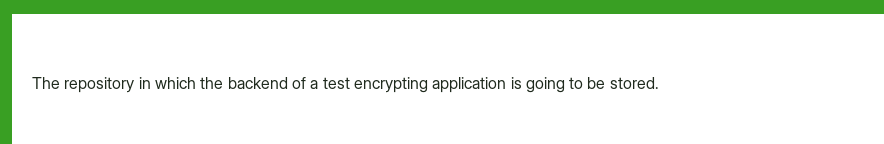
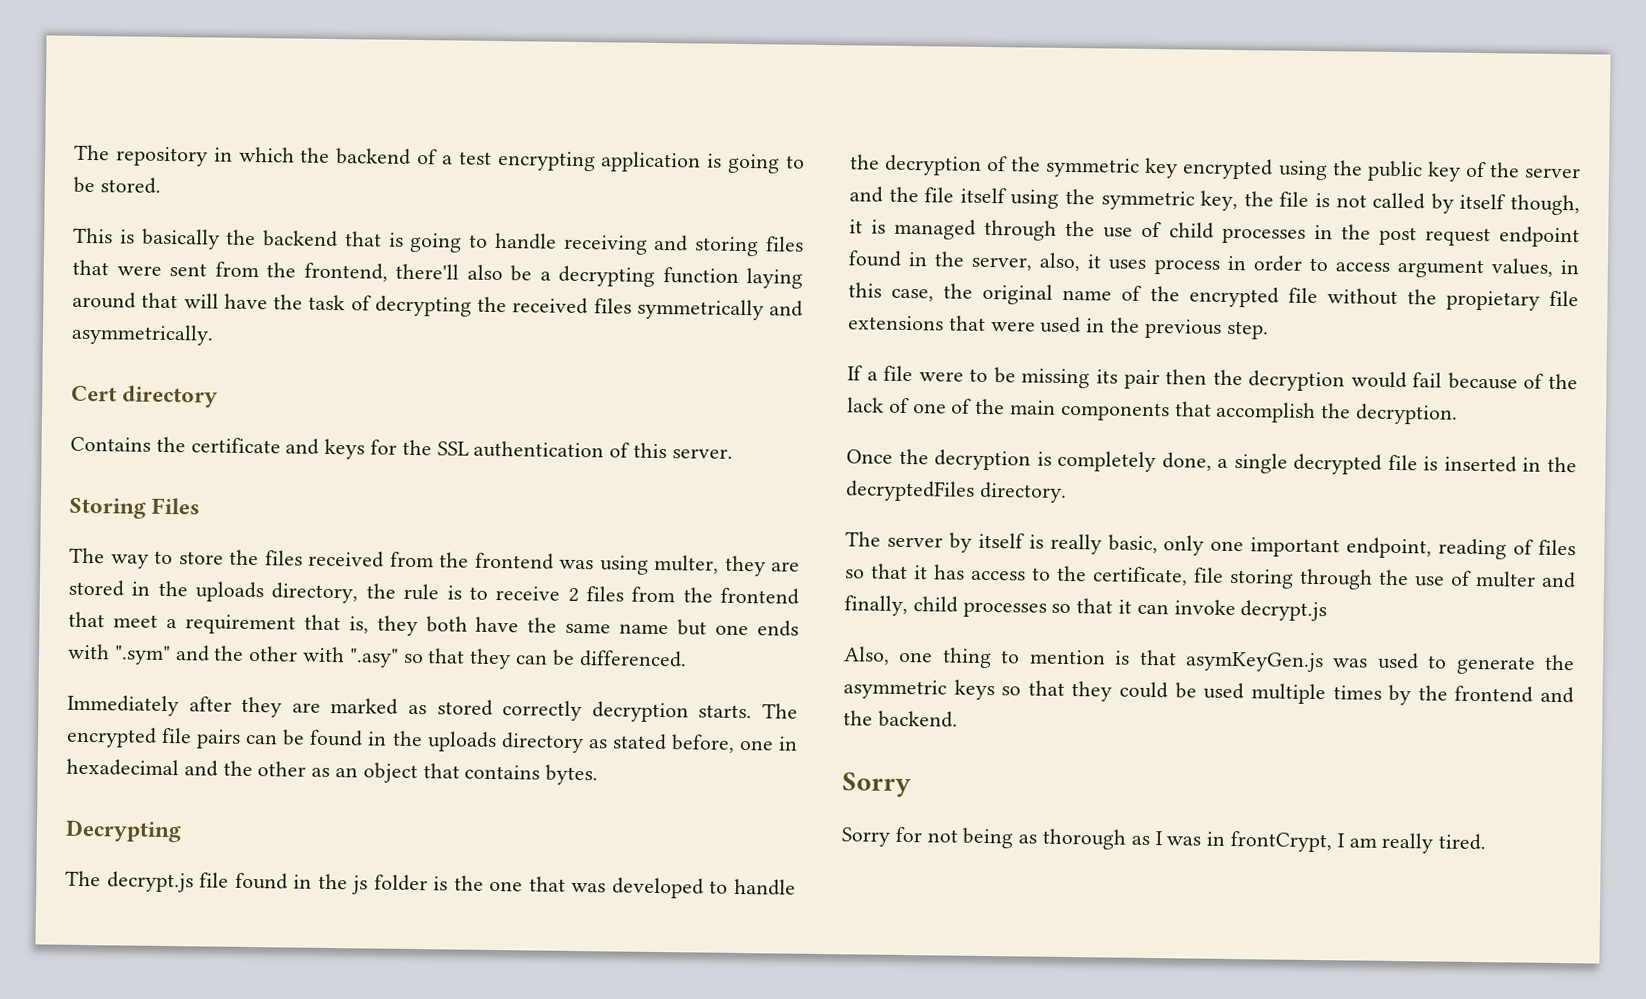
(659, 83) none -> [73,227,804,257] [72,259,803,289] [72,291,803,321] [71,323,214,346] [71,385,219,408] [70,436,733,460] [69,497,201,519] [69,547,800,577] [68,579,799,605] [68,611,800,637] [67,643,687,670] [67,694,799,723] [66,726,798,754] [66,758,599,786] [65,819,182,843] [65,870,796,899] [850,154,1581,182] [849,186,1581,216] [849,218,1580,248] [848,250,1579,279] [848,282,1579,311] [848,315,1269,340] [847,365,1578,392] [847,397,1459,425] [846,448,1577,475] [845,480,1067,503] [845,531,1576,560] [845,563,1576,590] [844,595,1328,622] [843,646,1575,675] [843,679,1575,706] [843,710,958,728] [842,772,911,798] [841,826,1487,854] // This is basically the backend that is going to handle receiving and storing files that were sent from the frontend, there'll also be a decrypting function laying around that will have the task of decrypting the received files symmetrically and asymmetrically. // Cert directory // Contains the certificate and keys for the SSL authentication of this server. // Storing Files // The way to store the files received from the frontend was using multer, they are stored in the uploads directory, the rule is to receive 2 files from the frontend that meet a requirement that is, they both have the same name but one ends with ".sym" and the other with ".asy" so that they can be differenced. // Immediately after they are marked as stored correctly decryption starts. The encrypted file pairs can be found in the uploads directory as stated before, one in hexadecimal and the other as an object that contains bytes. // Decrypting // The decrypt.js file found in the js folder is the one that was developed to handle the decryption of the symmetric key encrypted using the public key of the server and the file itself using the symmetric key, the file is not called by itself though, it is managed through the use of child processes in the post request endpoint found in the server, also, it uses process in order to access argument values, in this case, the original name of the encrypted file without the propietary file extensions that were used in the previous step. // If a file were to be missing its pair then the decryption would fail because of the lack of one of the main components that accomplish the decryption. // Once the decryption is completely done, a single decrypted file is inserted in the decryptedFiles directory. // The server by itself is really basic, only one important endpoint, reading of files so that it has access to the certificate, file storing through the use of multer and finally, child processes so that it can invoke decrypt.js // Also, one thing to mention is that asymKeyGen.js was used to generate the asymmetric keys so that they could be used multiple times by the frontend and the backend. // Sorry // Sorry for not being as thorough as I was in frontCrypt, I am really tired.

